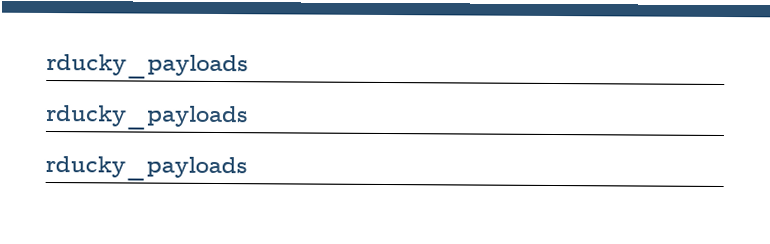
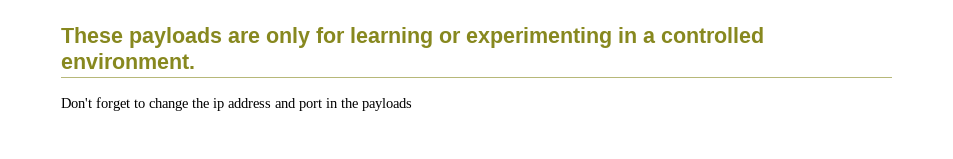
[46,53,248,80] [45,104,248,131] [45,155,247,182] rducky_payloads // rducky_payloads // rducky_payloads -> [61,27,764,48] [61,53,195,69] [61,97,412,111] These payloads are only for learning or experimenting in a controlled environment. // Don't forget to change the ip address and port in the payloads

